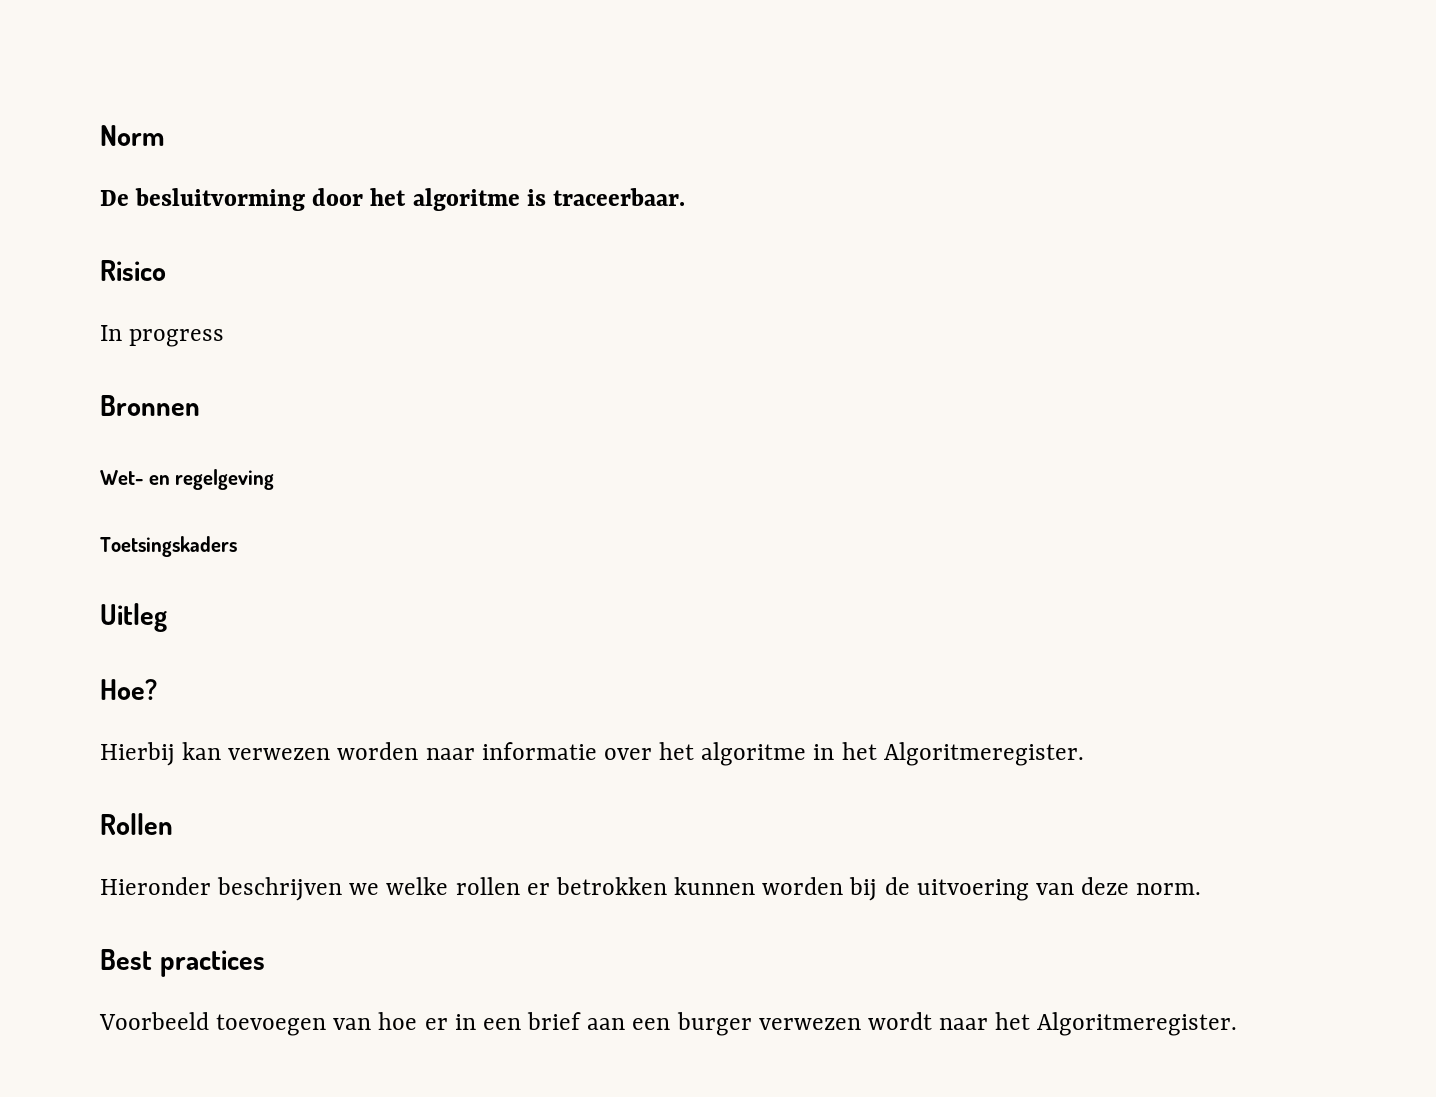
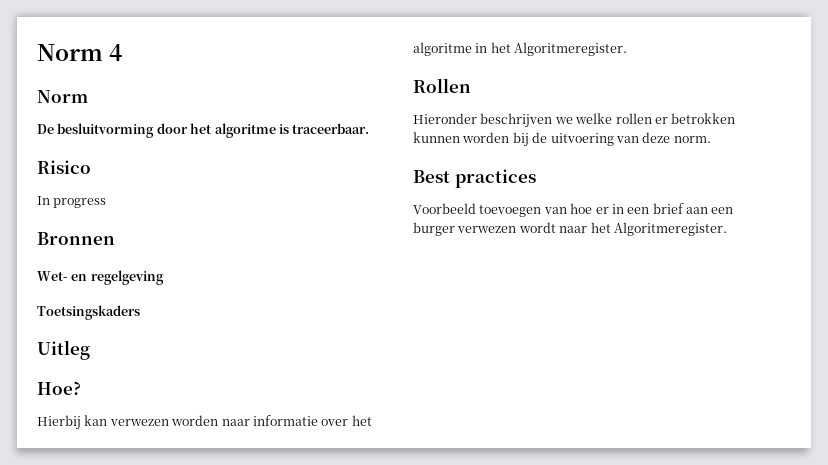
[100,125,164,146] Norm -> [37,44,123,61] [37,90,88,103] Norm 4 // Norm

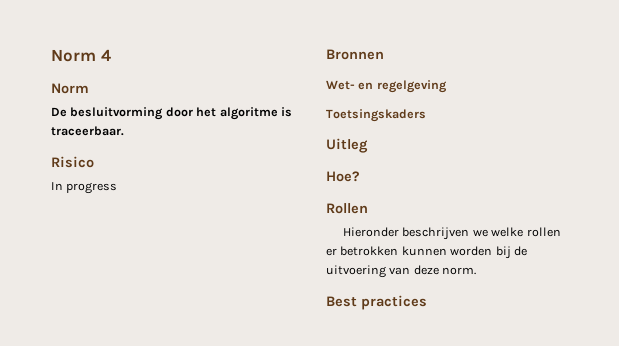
[37,415,372,430] [413,42,628,56] // Hierbij kan verwezen worden naar informatie over het algoritme in het Algoritmeregister. -> (360, 176) none
[413,203,734,217] [413,222,727,236] // Voorbeeld toevoegen van hoe er in een brief aan een burger verwezen wordt naar het Algoritmeregister. -> (427, 302) none

